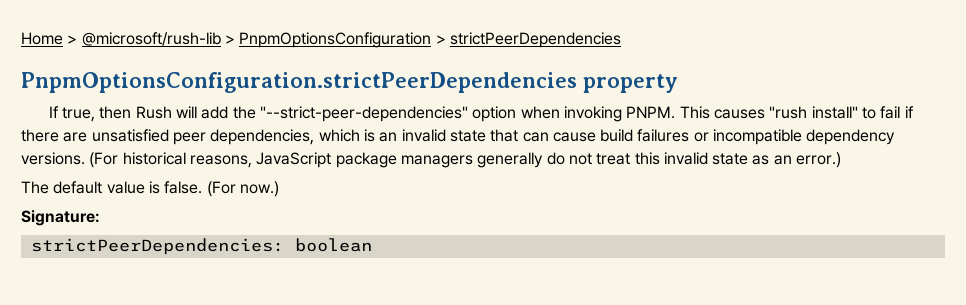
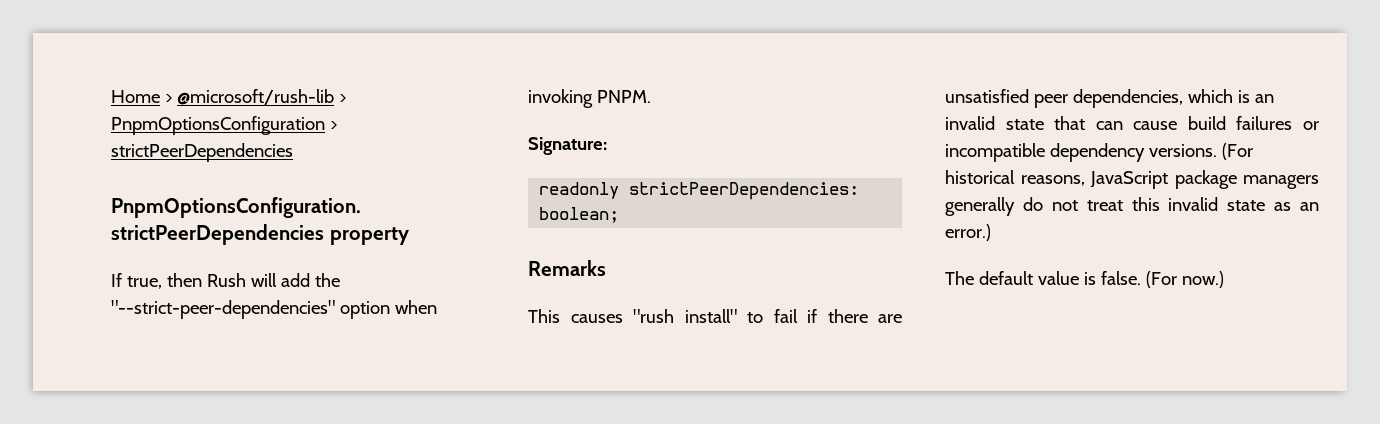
(676, 112) none -> [528,137,607,155] [539,182,860,200] [539,207,620,223] [528,260,606,276] // Signature: // readonly strictPeerDependencies: boolean; // Remarks //
[21,210,100,226] [30,238,372,255] // Signature: // strictPeerDependencies: boolean -> (1224, 279) none

